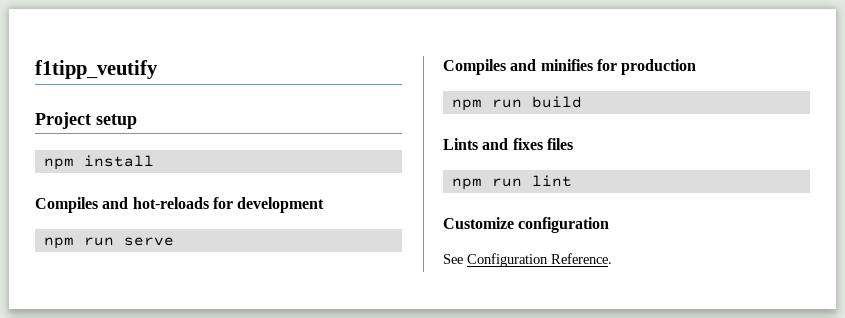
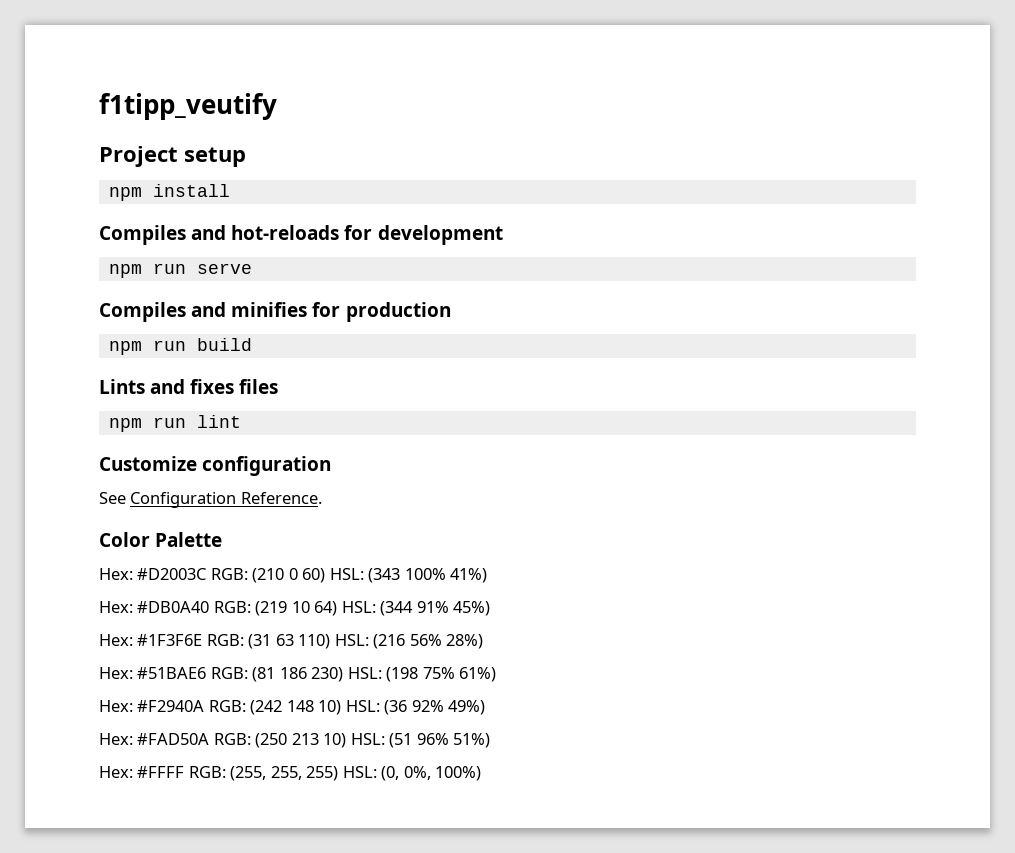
(612, 258) none -> [99,532,223,547] [99,568,488,583] [99,601,491,616] [99,634,484,649] [99,667,497,682] [99,700,486,715] [99,733,491,748] [99,766,482,781] // Color Palette // Hex: #D2003C RGB: (210 0 60) HSL: (343 100% 41%) // Hex: #DB0A40 RGB: (219 10 64) HSL: (344 91% 45%) // Hex: #1F3F6E RGB: (31 63 110) HSL: (216 56% 28%) // Hex: #51BAE6 RGB: (81 186 230) HSL: (198 75% 61%) // Hex: #F2940A RGB: (242 148 10) HSL: (36 92% 49%) // Hex: #FAD50A RGB: (250 213 10) HSL: (51 96% 51%) // Hex: #FFFF RGB: (255, 255, 255) HSL: (0, 0%, 100%)

